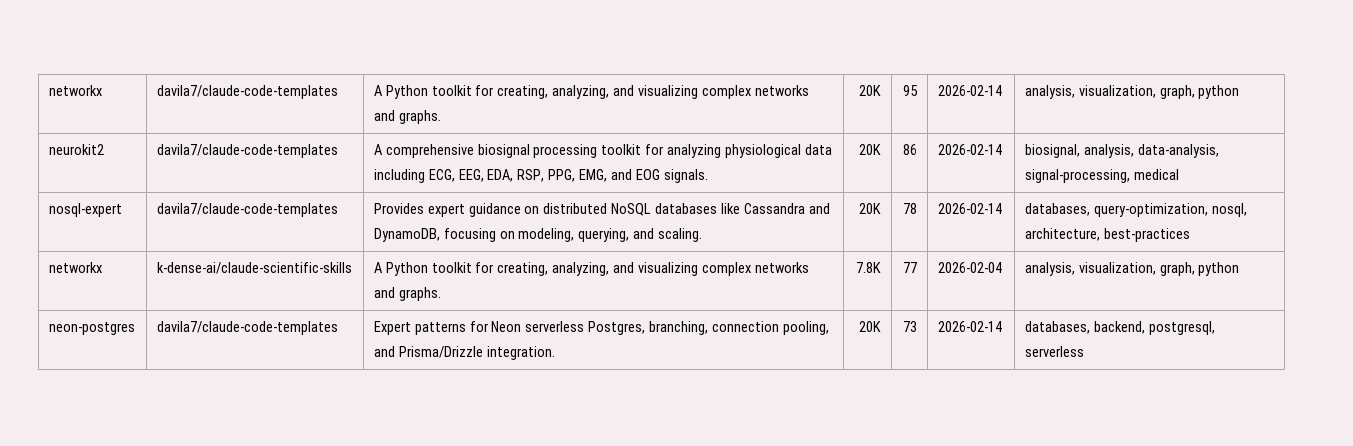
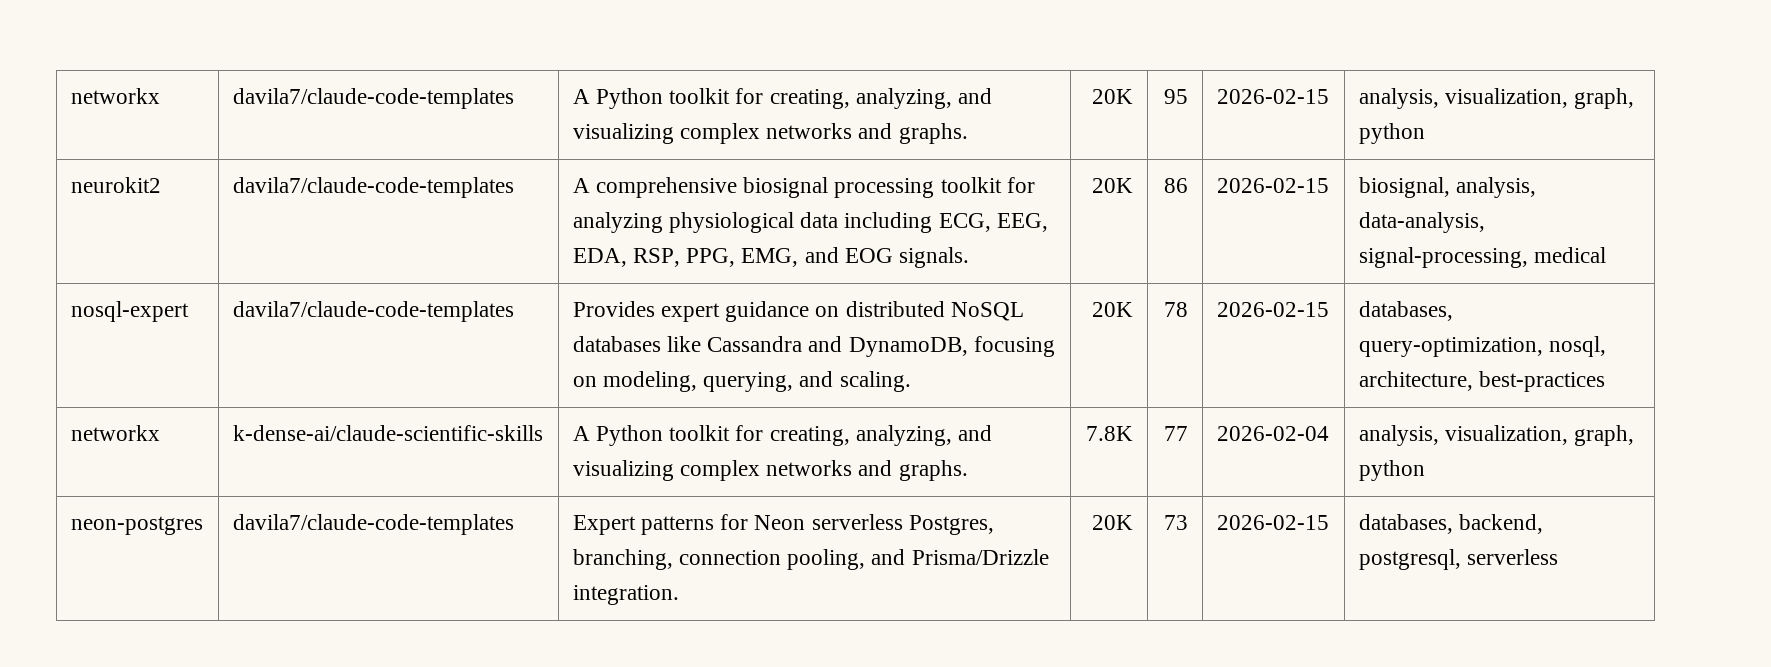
[937,85,1002,96] 2026-02-14 -> [1216,89,1329,104] 2026-02-15
[937,144,1002,155] 2026-02-14 -> [1216,178,1329,193] 2026-02-15
[937,203,1002,214] 2026-02-14 -> [1216,302,1329,317] 2026-02-15
[937,321,1002,332] 2026-02-14 -> [1216,515,1329,530] 2026-02-15

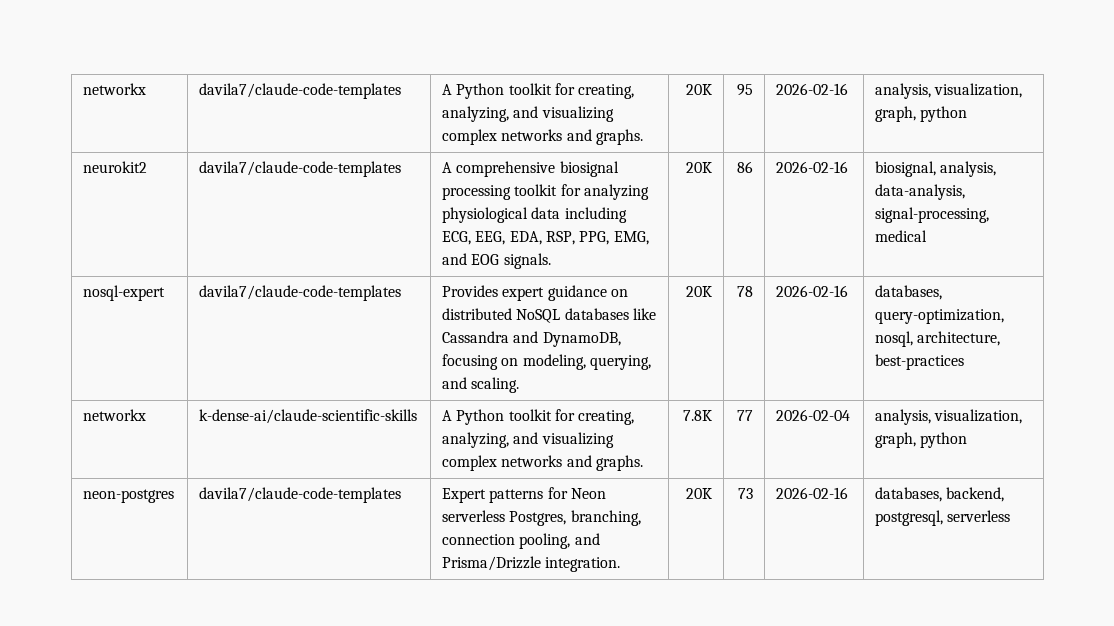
[1216,89,1329,104] 2026-02-15 -> [776,83,849,95] 2026-02-16
[1216,178,1329,193] 2026-02-15 -> [776,161,849,173] 2026-02-16
[1216,302,1329,317] 2026-02-15 -> [776,285,849,297] 2026-02-16
[1216,515,1329,530] 2026-02-15 -> [776,487,849,499] 2026-02-16

